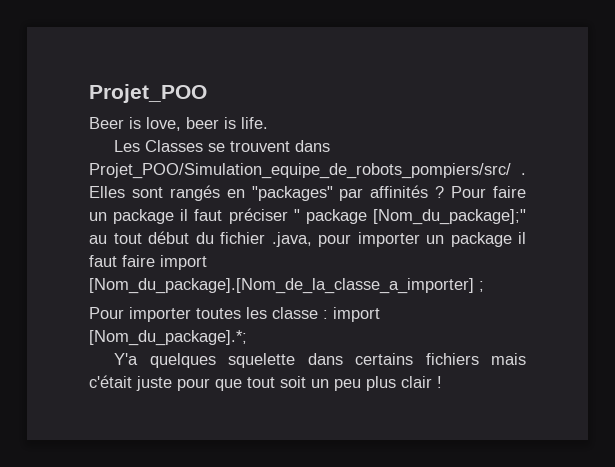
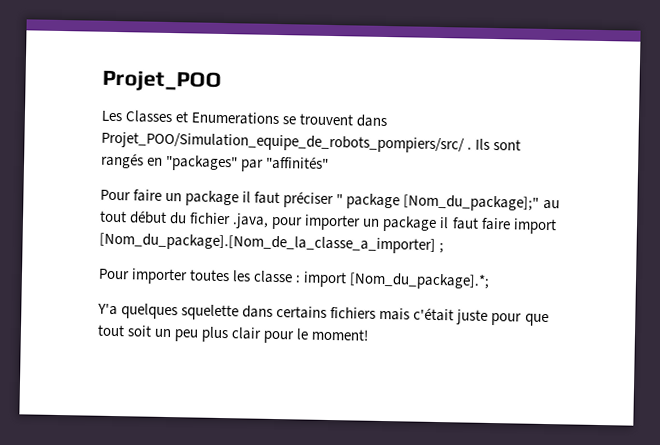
[89,117,268,131] // Beer is love, beer is life. -> (222, 80) none
(204, 146) none -> [175,111,281,126] et Enumerations
[89,186,125,198] Elles -> [475,138,491,150] Ils
[370,185,445,198] affinités ? -> [265,155,330,170] "affinités" //
[437,376,442,388] ! -> [263,328,370,344] pour le moment!

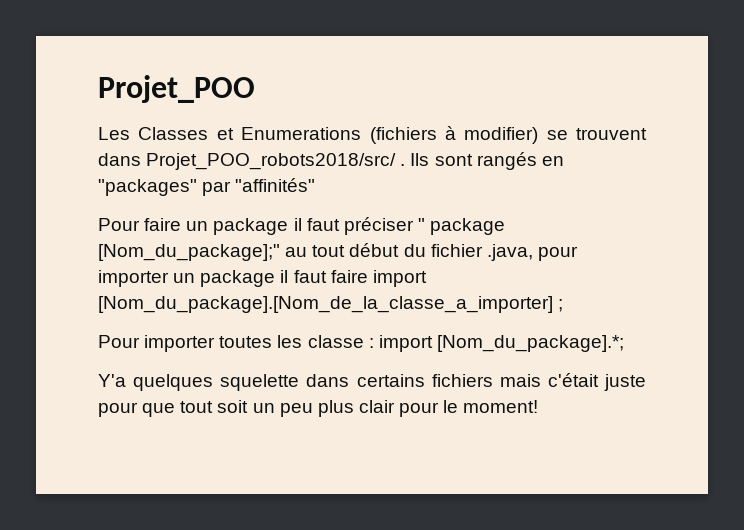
(281, 118) none -> [369,126,539,144] (fichiers à modifier)
[101,131,465,154] Projet_POO/Simulation_equipe_de_robots_pompiers/src/ -> [146,153,397,170] Projet_POO_robots2018/src/

